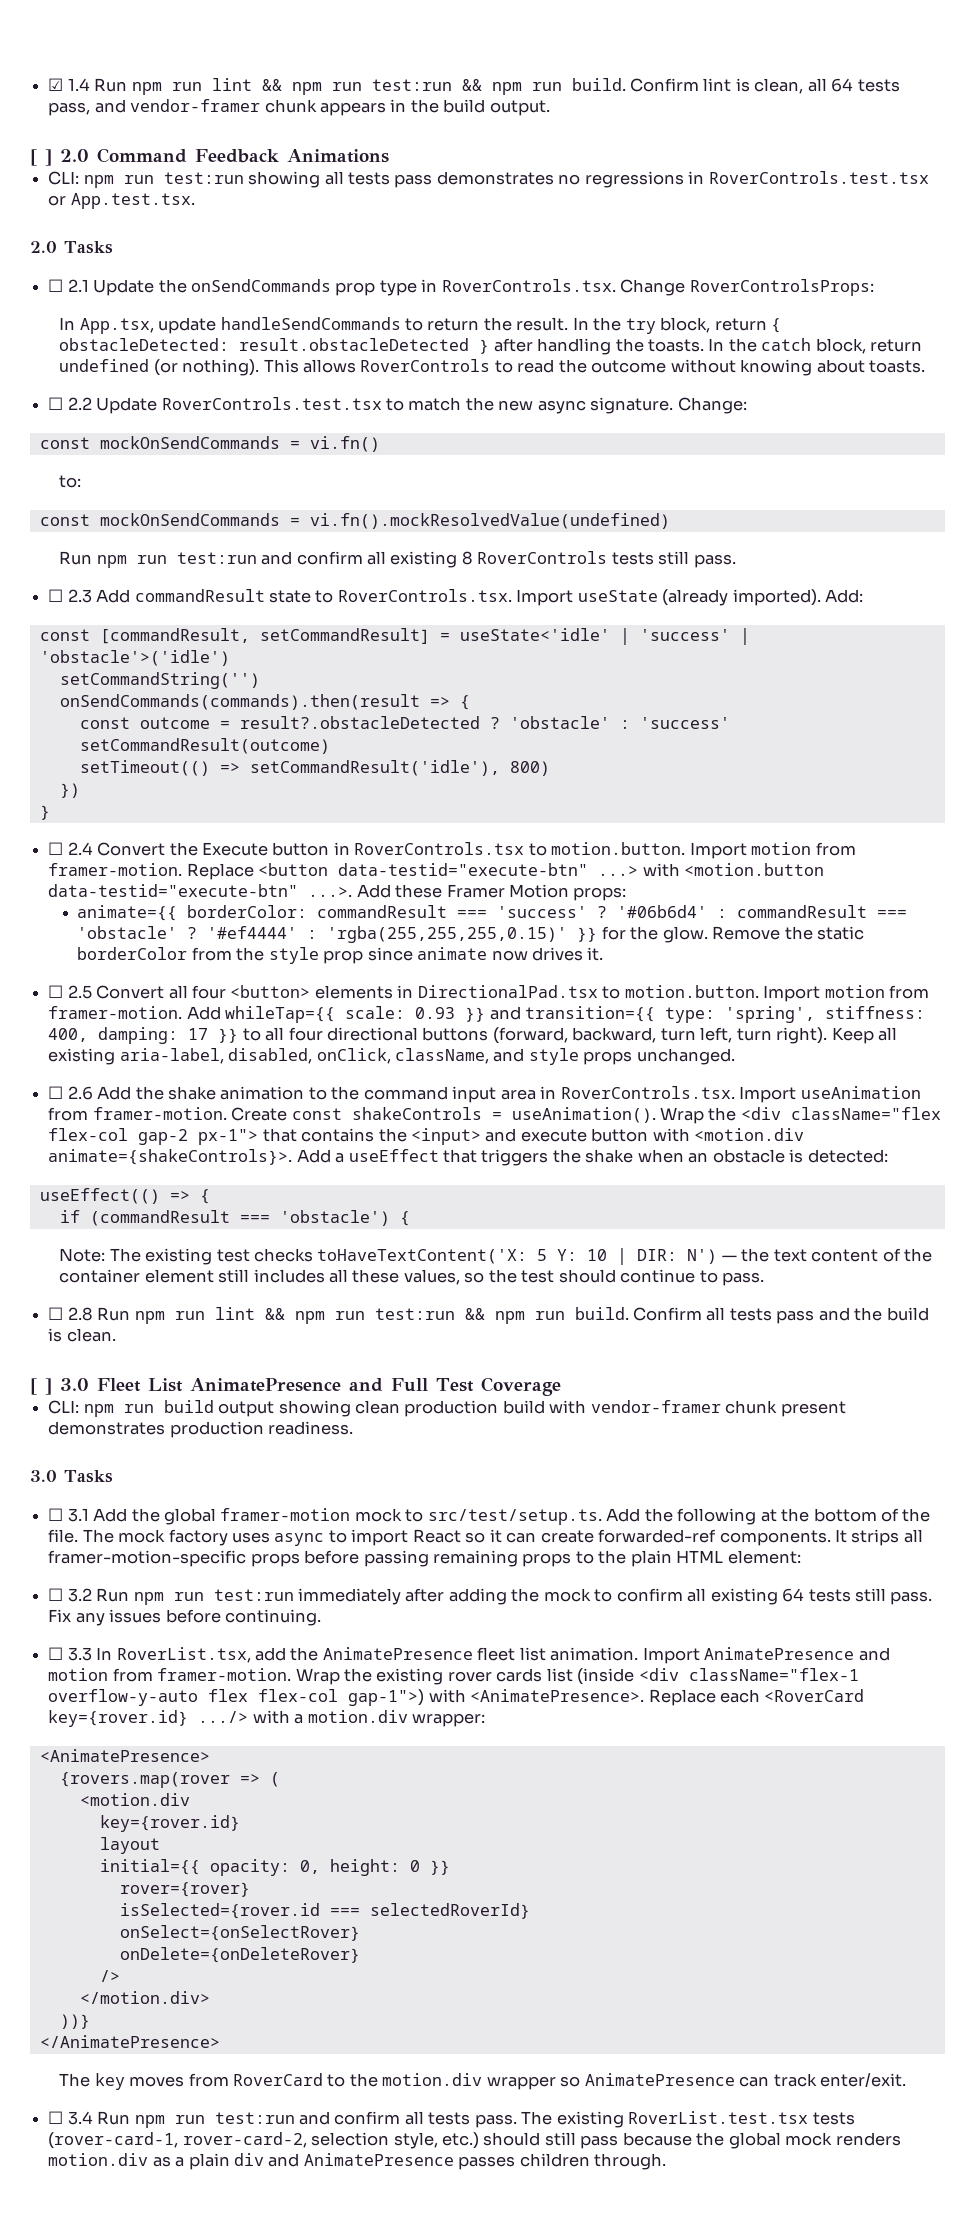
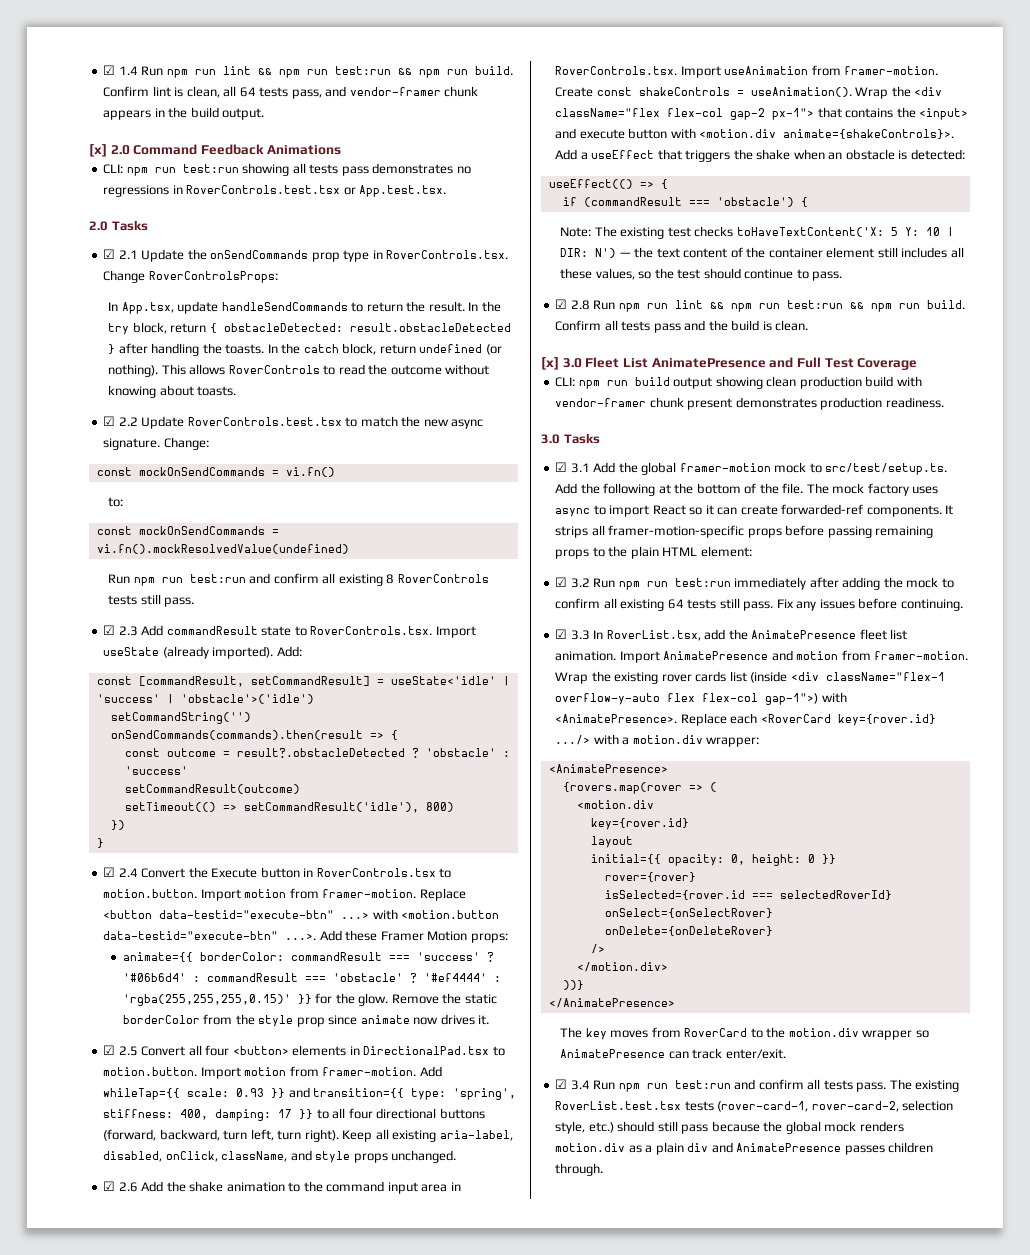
[30,149,52,166] [ ] -> [89,144,107,157] [x]
[48,279,64,292] ☐ -> [103,249,116,259] ☑
[48,397,64,410] ☐ -> [103,416,116,426] ☑
[48,589,64,602] ☐ -> [103,625,116,635] ☑
[48,842,64,855] ☐ -> [103,867,116,877] ☑
[48,985,64,998] ☐ -> [103,1045,116,1055] ☑
[48,1086,64,1099] ☐ -> [103,1181,116,1191] ☑
[48,1307,64,1320] ☐ -> [555,299,568,309] ☑
[30,1378,52,1395] [ ] -> [541,357,559,370] [x]
[48,1508,64,1521] ☐ -> [555,462,568,472] ☑
[48,1588,64,1601] ☐ -> [555,577,568,587] ☑
[48,1647,64,1660] ☐ -> [555,629,568,639] ☑
[48,2111,64,2124] ☐ -> [555,1079,568,1089] ☑

